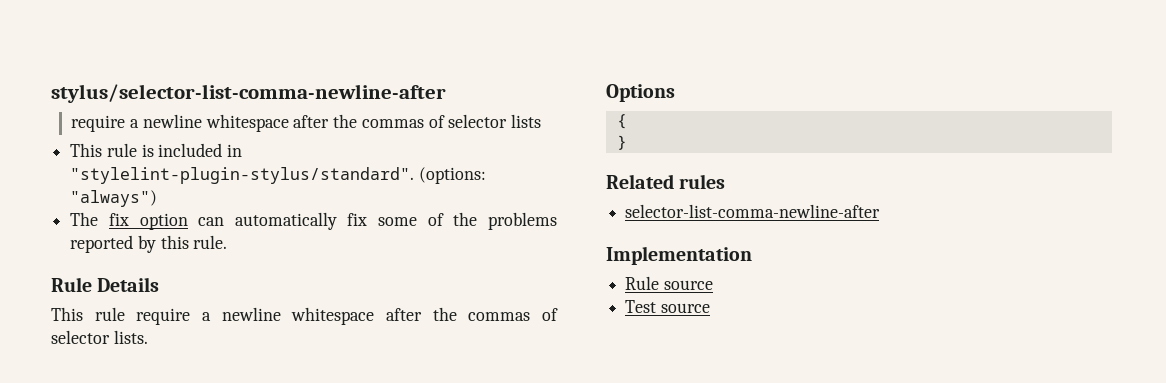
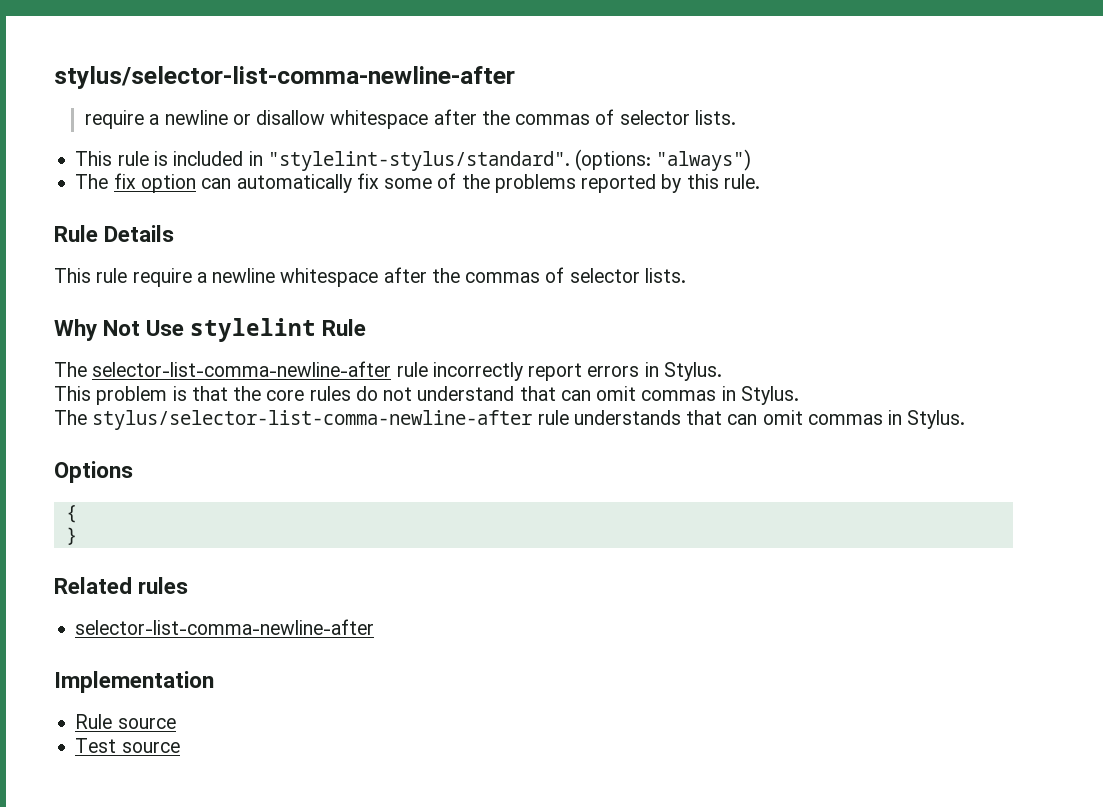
[205,114,541,132] whitespace after the commas of selector lists -> [232,109,736,129] or disallow whitespace after the commas of selector lists.
[70,167,415,184] "stylelint-plugin-stylus/standard". -> [267,151,570,171] "stylelint-stylus/standard".
(148, 337) none -> [54,318,367,342] [54,361,722,381] [54,386,799,405] [54,410,966,430] // Why Not Use stylelint Rule // The selector-list-comma-newline-after rule incorrectly report errors in Stylus. // This problem is that the core rules do not understand that can omit commas in Stylus. // The stylus/selector-list-comma-newline-after rule understands that can omit commas in Stylus.

